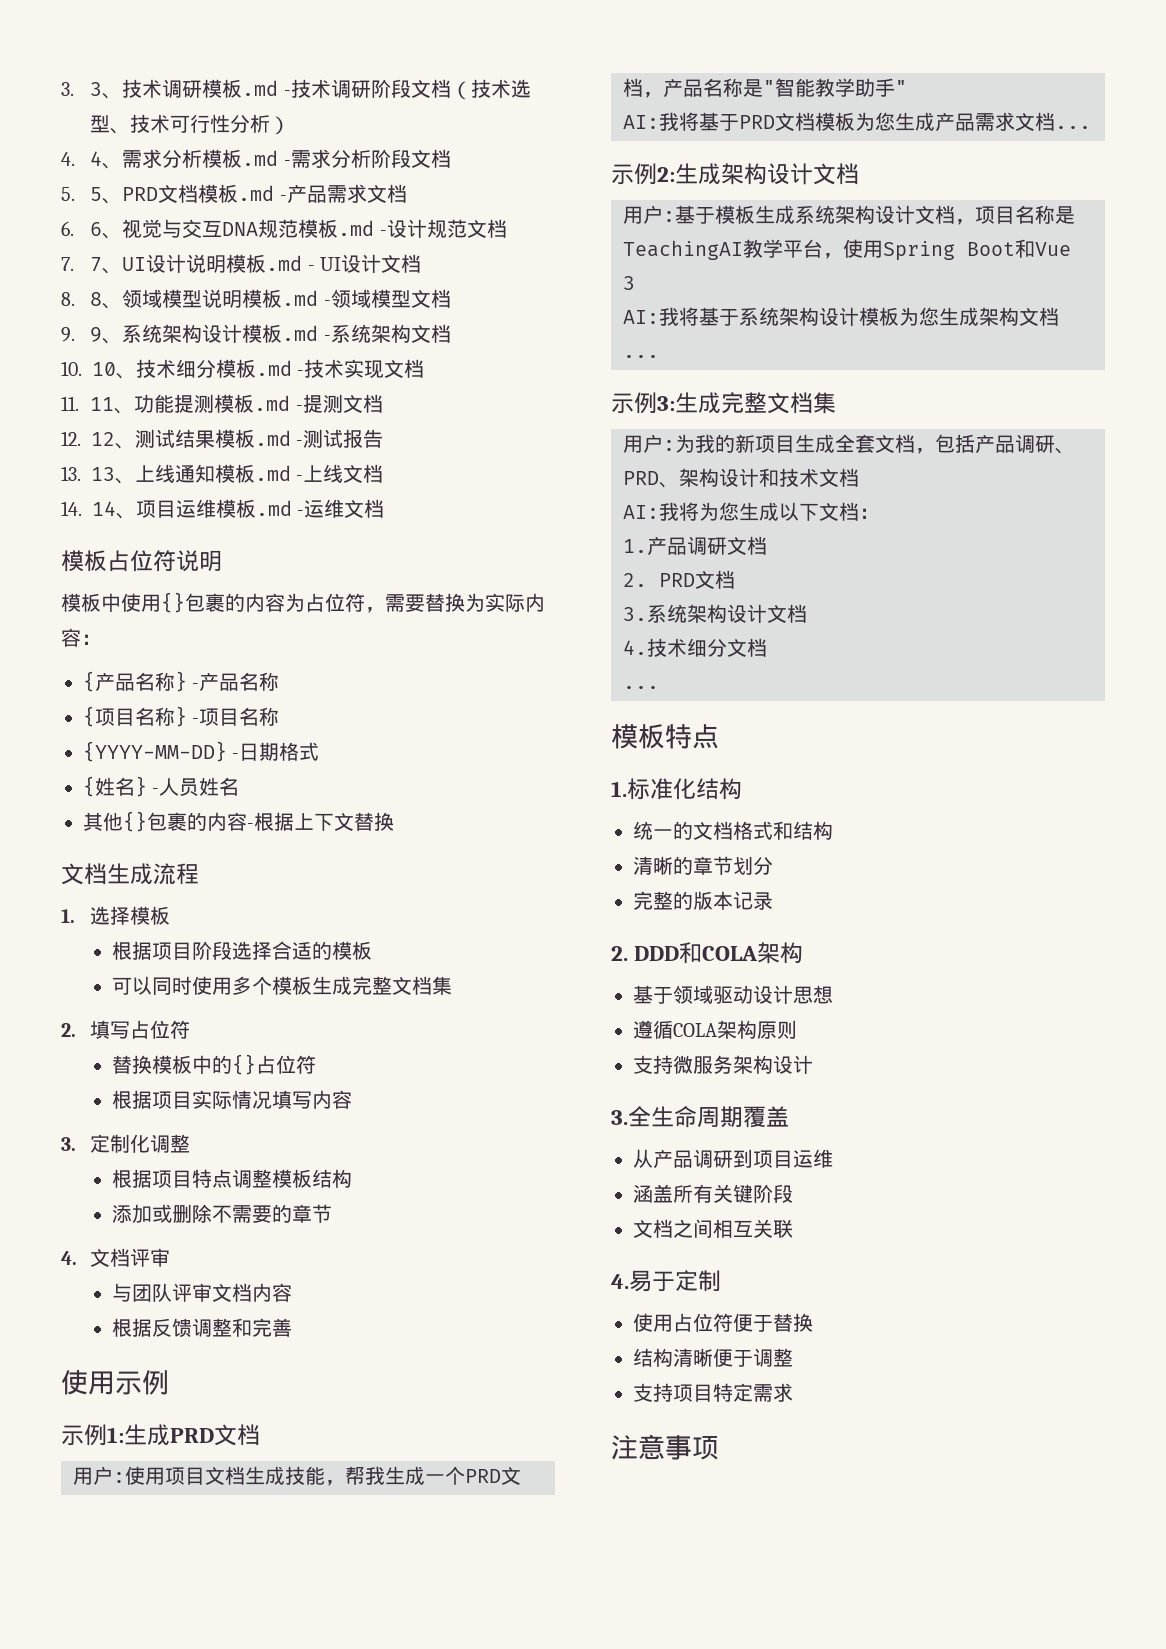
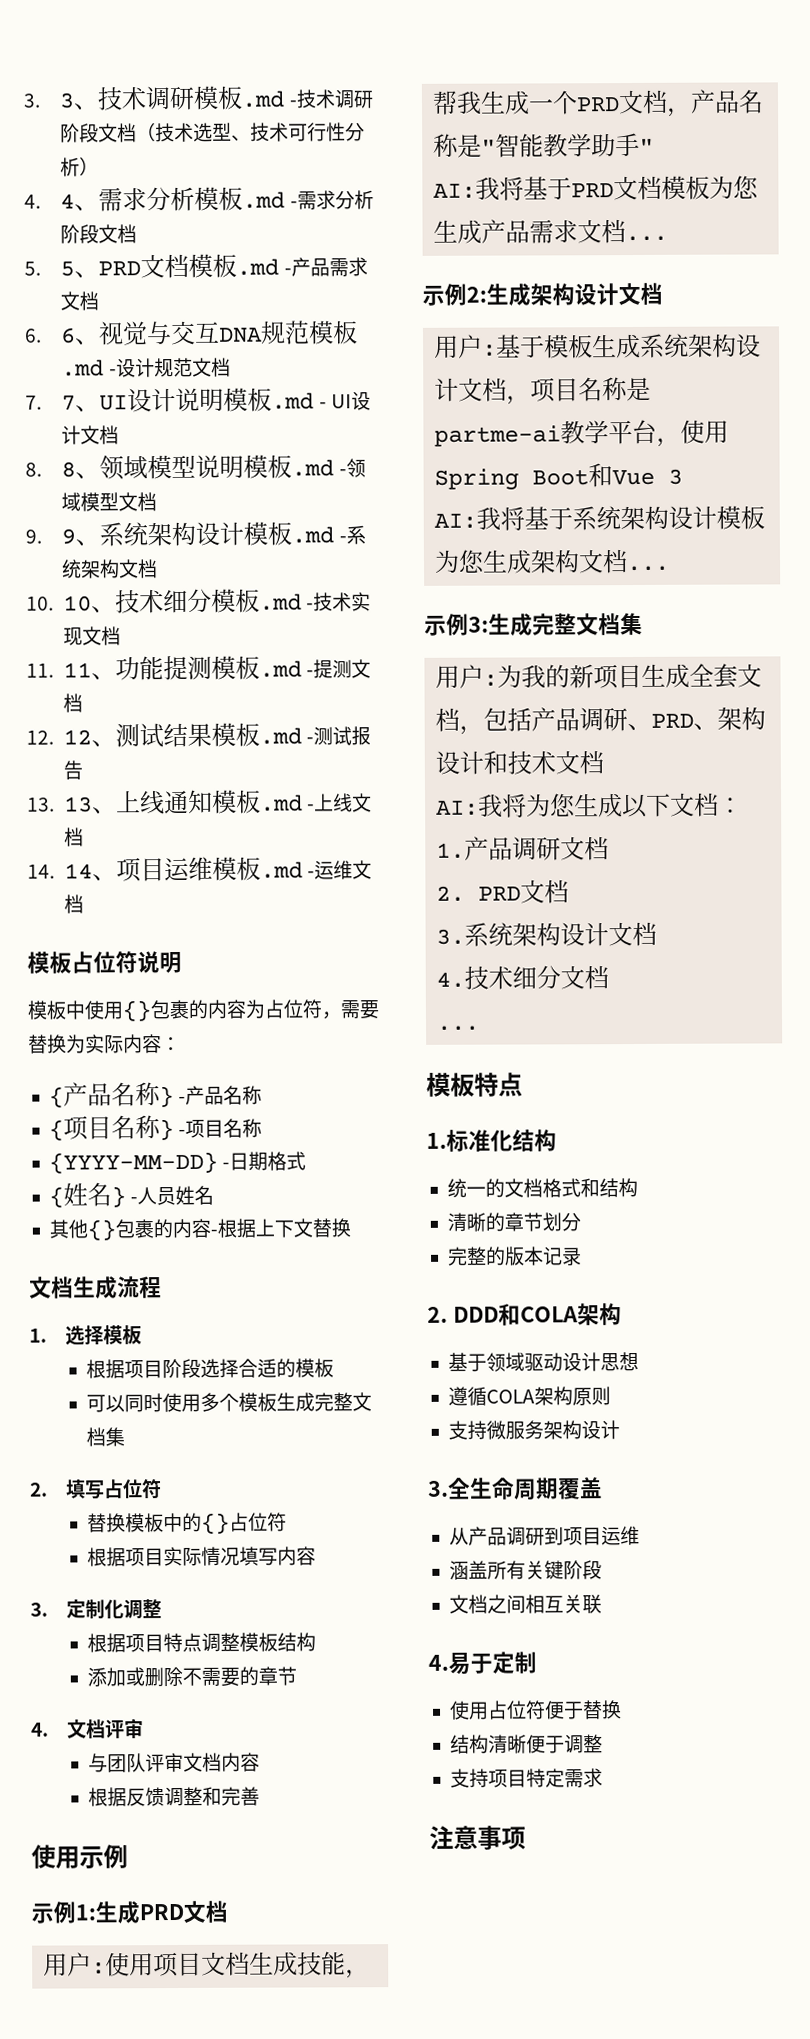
[623,240,743,260] TeachingAI -> [434,425,562,447] partme-ai

